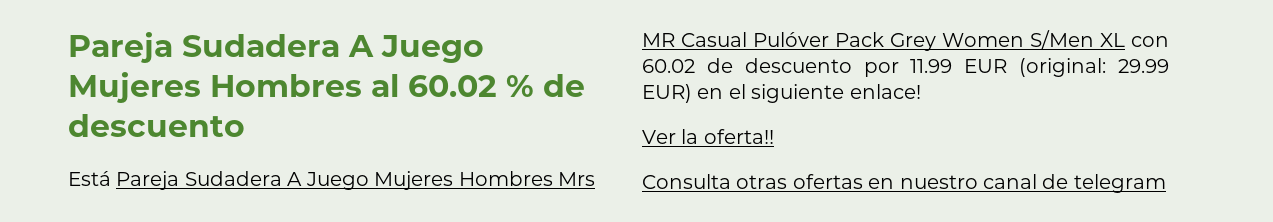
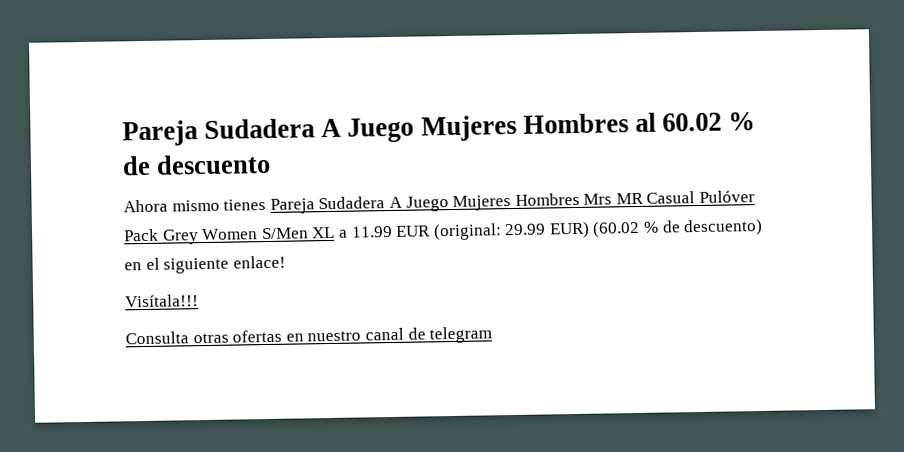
[68,171,111,186] Está -> [123,199,267,213] Ahora mismo tienes
[1131,36,1169,47] [642,58,899,77] con 60.02 de descuento por -> [338,229,348,238] a
(692, 93) none -> [592,218,764,238] (60.02 % de descuento)
[642,129,774,144] Ver la oferta!! -> [125,294,199,308] Visítala!!!

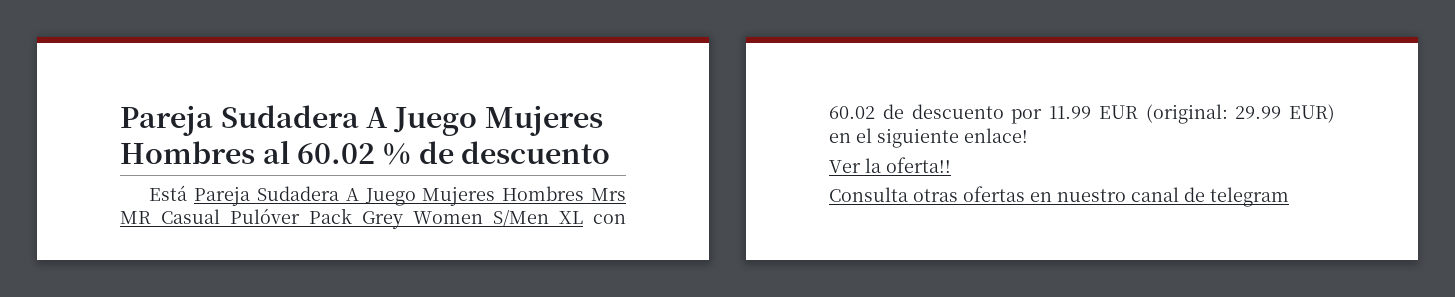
[123,199,267,213] Ahora mismo tienes -> [149,185,188,201] Está
[338,229,348,238] a -> [593,214,626,224] [829,104,1043,124] con 60.02 de descuento por
[592,218,764,238] (60.02 % de descuento) -> (1335, 113) none
[125,294,199,308] Visítala!!! -> [829,157,951,173] Ver la oferta!!

